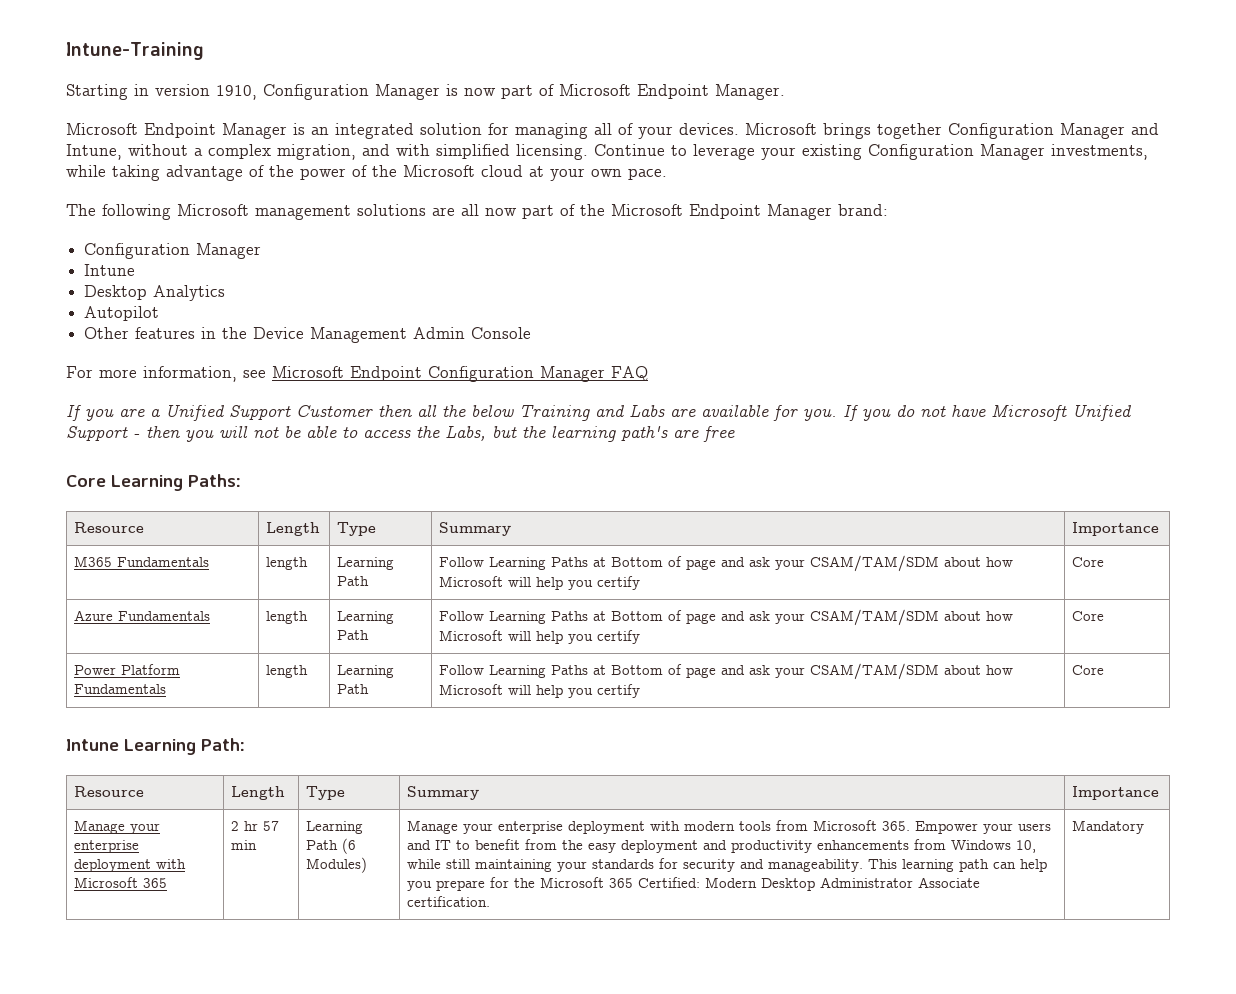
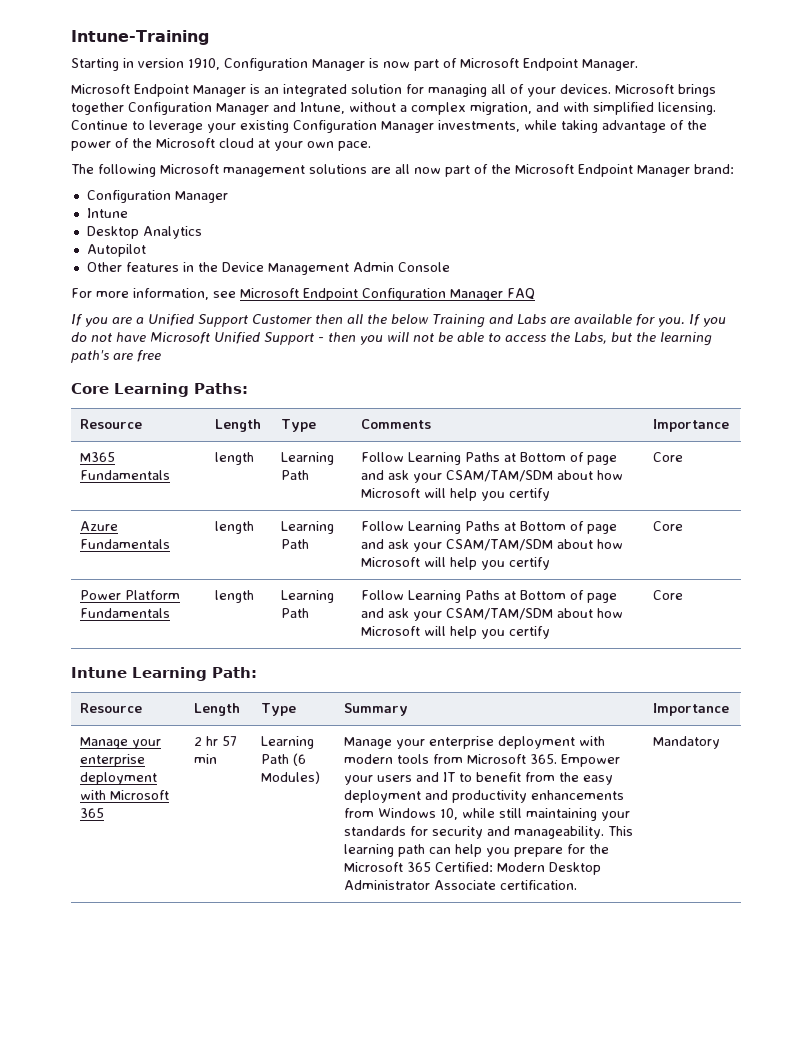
[439,522,512,536] Summary -> [361,419,432,429] Comments

